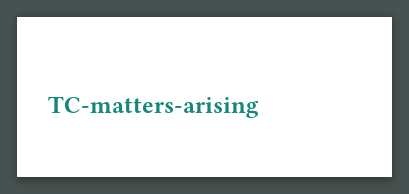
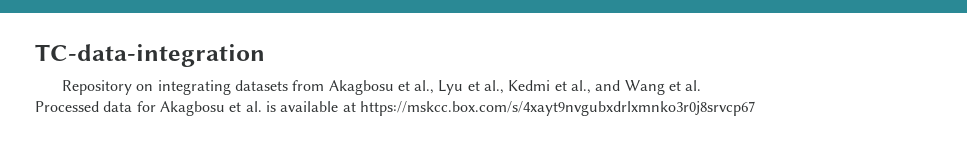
[48,96,259,118] TC-matters-arising -> [35,44,265,67] [61,80,702,95] [35,101,755,116] TC-data-integration // Repository on integrating datasets from Akagbosu et al., Lyu et al., Kedmi et al., and Wang et al. // Processed data for Akagbosu et al. is available at https://mskcc.box.com/s/4xayt9nvgubxdrlxmnko3r0j8srvcp67

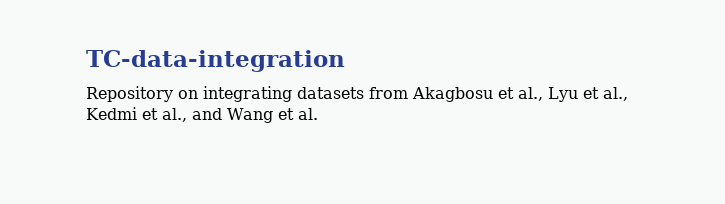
[35,101,755,116] // Processed data for Akagbosu et al. is available at https://mskcc.box.com/s/4xayt9nvgubxdrlxmnko3r0j8srvcp67 -> (318, 114) none

